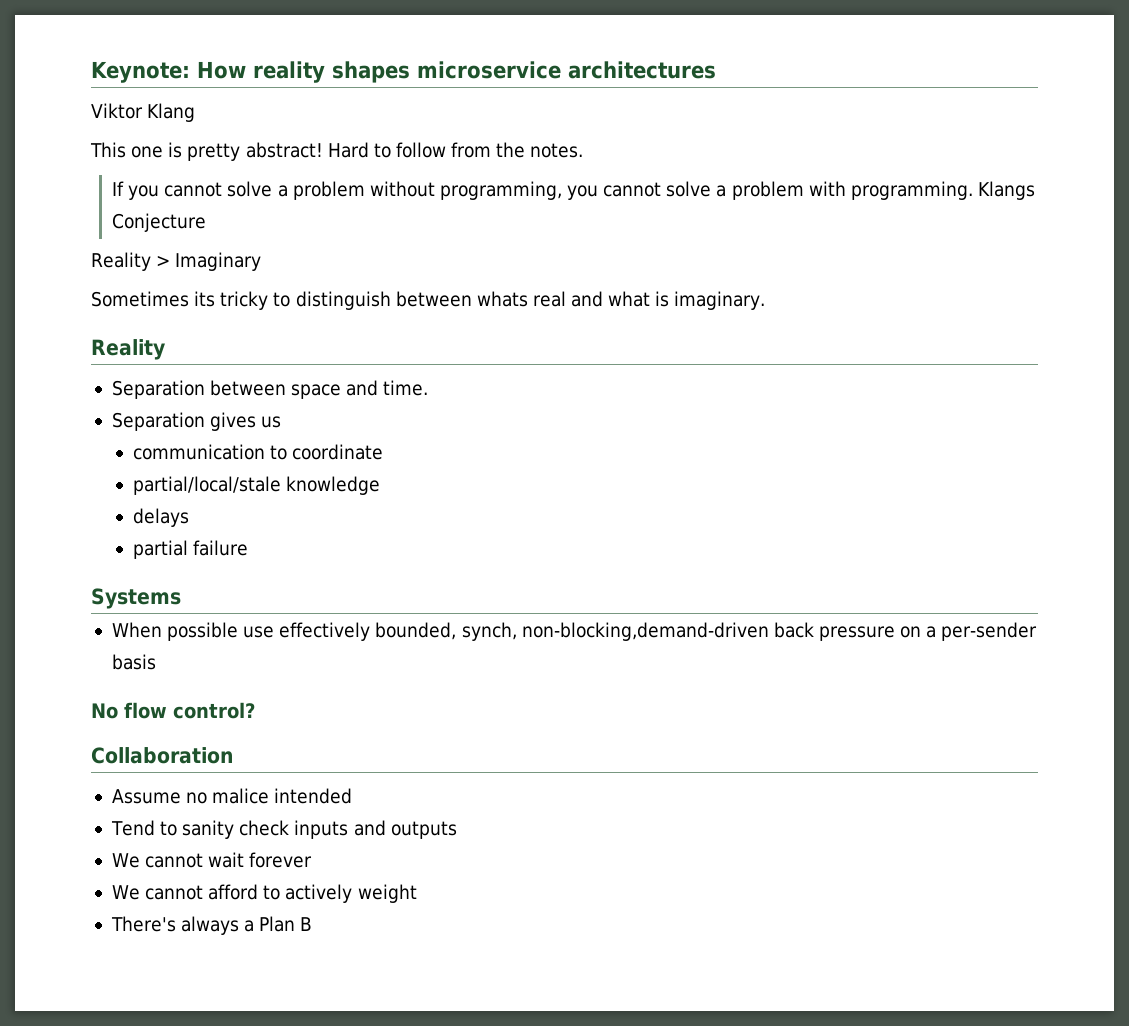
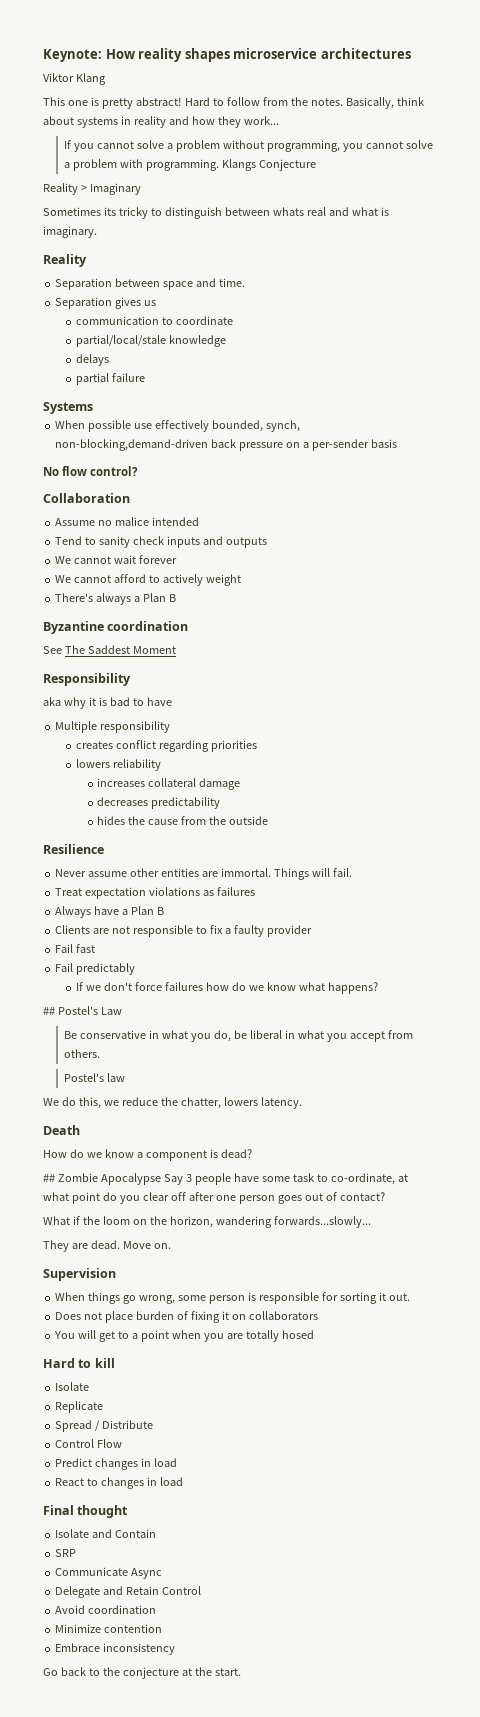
(584, 150) none -> [345,97,424,109] [43,116,279,128] Basically, think about systems in reality and how they work...
(313, 924) none -> [43,621,189,634] [43,645,176,654] [43,673,131,686] [43,697,172,709] [55,721,171,733] [76,740,258,752] [76,759,162,771] [97,778,241,790] [97,797,221,809] [97,816,269,825] [43,844,104,854] [55,868,352,880] [55,887,255,899] [55,906,164,918] [55,925,312,937] [55,944,96,953] [55,963,136,975] [76,982,378,994] [43,1006,122,1015] [64,1030,413,1042] [64,1049,101,1058] [64,1073,126,1082] [43,1097,302,1109] [43,1125,80,1135] [43,1149,252,1161] [43,1173,408,1185] [43,1192,385,1204] [43,1216,371,1228] [43,1240,171,1252] [43,1268,116,1281] [55,1292,410,1304] [55,1311,318,1323] [54,1330,314,1342] [43,1358,115,1368] [55,1382,90,1391] [55,1401,104,1413] [55,1420,154,1432] [55,1439,123,1448] [55,1458,178,1470] [55,1477,183,1489] [43,1505,129,1518] [55,1529,157,1538] [55,1549,77,1557] [55,1567,163,1579] [55,1586,202,1598] [55,1605,157,1614] [55,1624,163,1633] [55,1643,176,1655] [43,1667,241,1679] // Byzantine coordination // See The Saddest Moment // Responsibility // aka why it is bad to have // Multiple responsibility // creates conflict regarding priorities // lowers reliability // increases collateral damage // decreases predictability // hides the cause from the outside // Resilience // Never assume other entities are immortal. Things will fail. // Treat expectation violations as failures // Always have a Plan B // Clients are not responsible to fix a faulty provider // Fail fast // Fail predictably // If we don't force failures how do we know what happens? // ## Postel's Law // Be conservative in what you do, be liberal in what you accept from others. // Postel's law // We do this, we reduce the chatter, lowers latency. // Death // How do we know a component is dead? // ## Zombie Apocalypse Say 3 people have some task to co-ordinate, at what point do you clear off after one person goes out of contact? // What if the loom on the horizon, wandering forwards...slowly... // They are dead. Move on. // Supervision // When things go wrong, some person is responsible for sorting it out. // Does not place burden of fixing it on collaborators // You will get to a point when you are totally hosed // Hard to kill // Isolate // Replicate // Spread / Distribute // Control Flow // Predict changes in load // React to changes in load // Final thought // Isolate and Contain // SRP // Communicate Async // Delegate and Retain Control // Avoid coordination // Minimize contention // Embrace inconsistency // Go back to the conjecture at the start.

